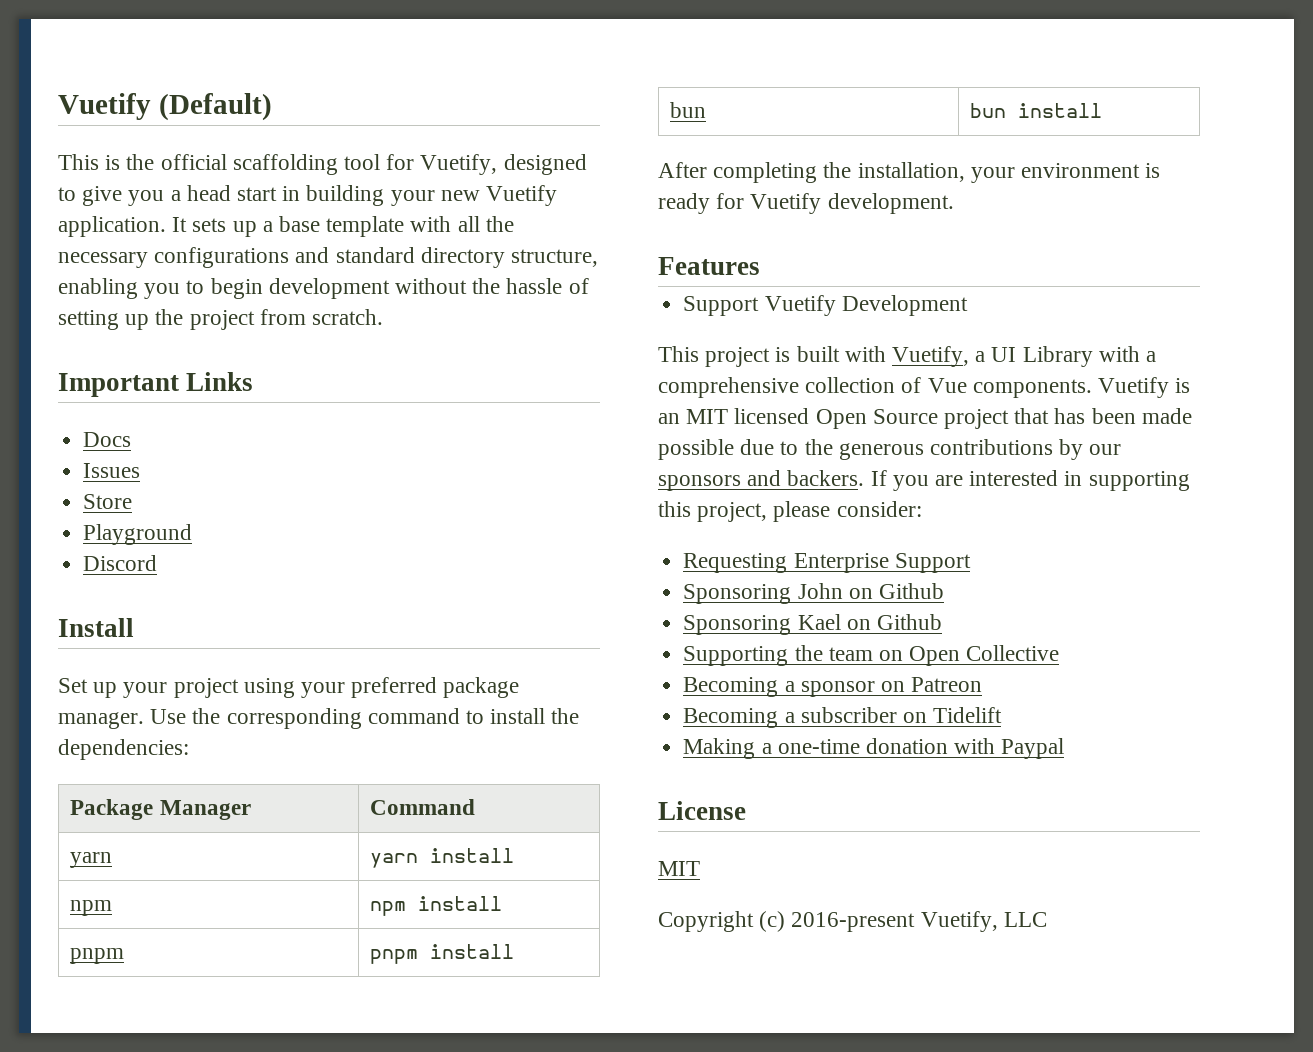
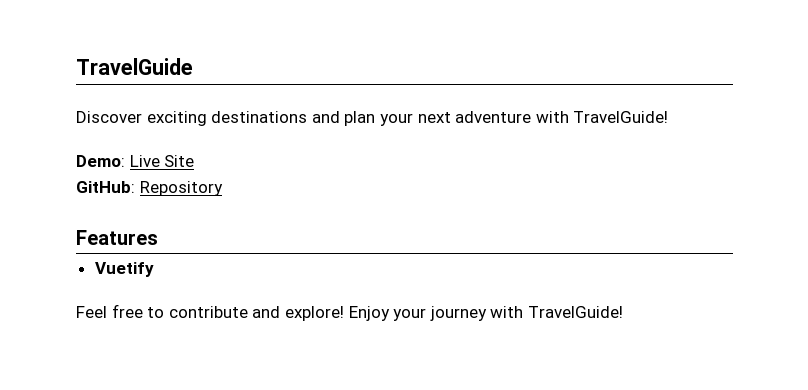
[58,93,272,121] [58,154,587,175] [58,185,558,206] [58,216,514,237] [58,247,599,268] [58,278,589,299] [58,309,384,330] [58,372,254,397] [83,432,132,447] [83,463,141,478] [83,494,133,509] [83,524,193,545] [83,555,158,571] [58,618,134,637] [58,677,520,698] [58,708,580,729] [58,739,189,760] [70,799,251,820] [370,799,476,815] [70,852,113,868] [370,848,515,868] [70,900,113,916] [370,896,503,916] [70,948,125,964] [370,944,515,964] [670,102,707,118] [970,103,1103,118] [658,162,1161,183] [658,193,954,214] Vuetify (Default) // This is the official scaffolding tool for Vuetify, designed to give you a head start in building your new Vuetify application. It sets up a base template with all the necessary configurations and standard directory structure, enabling you to begin development without the hassle of setting up the project from scratch. // Important Links // Docs // Issues // Store // Playground // Discord // Install // Set up your project using your preferred package manager. Use the corresponding command to install the dependencies: // Package Manager | Command // yarn | yarn install // npm | npm install // pnpm | pnpm install // bun | bun install // After completing the installation, your environment is ready for Vuetify development. -> [76,58,193,75] [76,111,669,126] [76,155,195,167] [76,181,223,196] TravelGuide // Discover exciting destinations and plan your next adventure with TravelGuide! // Demo: Live Site // GitHub: Repository
[683,295,968,316] [658,346,1157,367] [658,377,1191,398] [658,408,1192,429] [658,439,1122,460] [658,470,1190,491] [658,501,922,522] [683,553,971,573] [683,583,944,604] [683,614,942,635] [683,645,1060,666] [683,677,983,697] [683,707,1003,728] [683,738,1065,759] [658,801,746,820] [658,861,700,876] [658,911,1047,932] Support Vuetify Development // This project is built with Vuetify, a UI Library with a comprehensive collection of Vue components. Vuetify is an MIT licensed Open Source project that has been made possible due to the generous contributions by our sponsors and backers. If you are interested in supporting this project, please consider: // Requesting Enterprise Support // Sponsoring John on Github // Sponsoring Kael on Github // Supporting the team on Open Collective // Becoming a sponsor on Patreon // Becoming a subscriber on Tidelift // Making a one-time donation with Paypal // License // MIT // Copyright (c) 2016-present Vuetify, LLC -> [94,262,154,277] [76,304,623,321] Vuetify // Feel free to contribute and explore! Enjoy your journey with TravelGuide!

